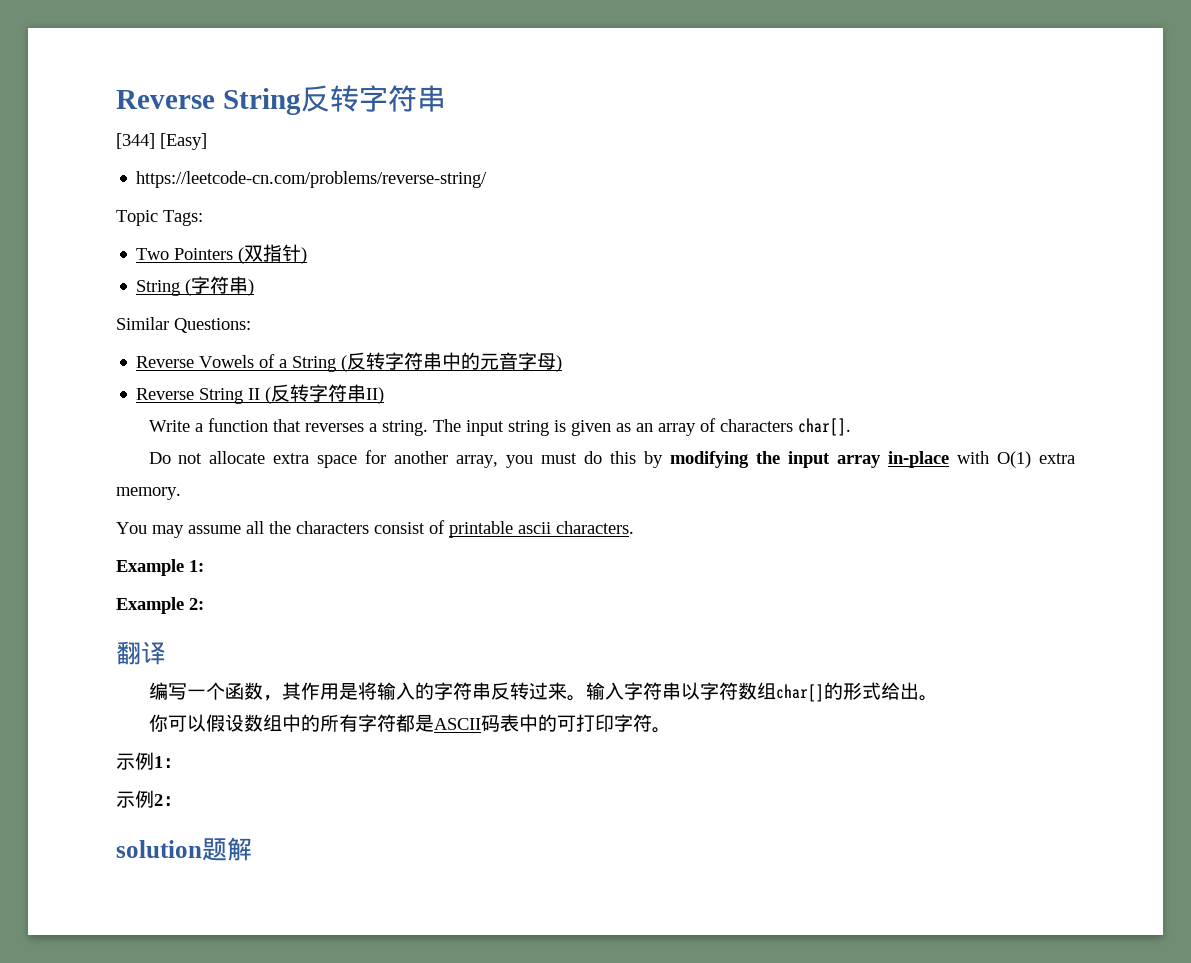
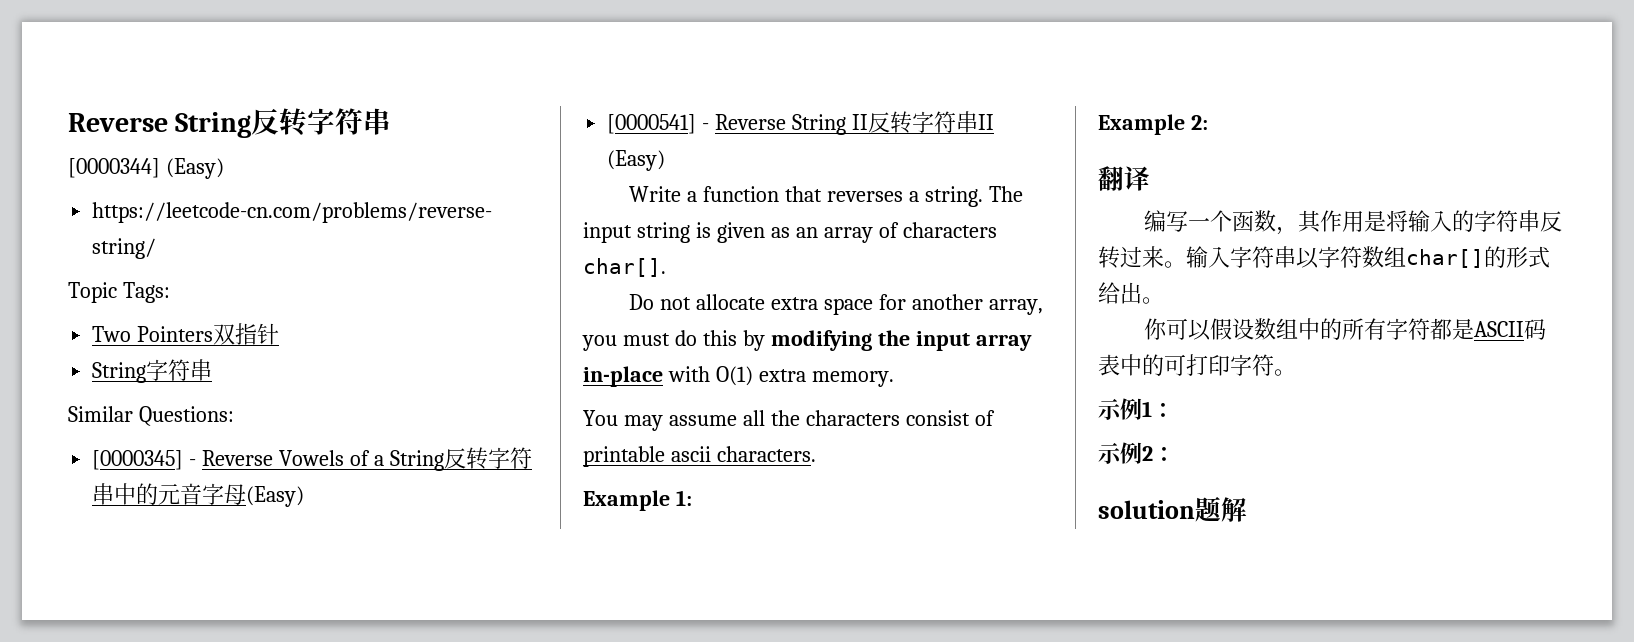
[116,133,207,150] [344] [Easy] -> [68,158,224,179] [0000344] (Easy)
[238,247,245,264] ( -> (214, 334) none
[301,247,308,264] [136,276,255,296] ) // String (字符串) -> [92,359,213,383] // String字符串
(251, 325) none -> [92,450,197,470] [0000345] -
[341,355,348,372] ( -> (444, 460) none
[556,355,563,372] ) // -> [246,486,305,507] [607,114,710,134] (Easy) // [0000541] -
[265,384,385,404] (反转字符串II) -> [867,111,994,134] [607,150,666,171] 反转字符串II (Easy)

